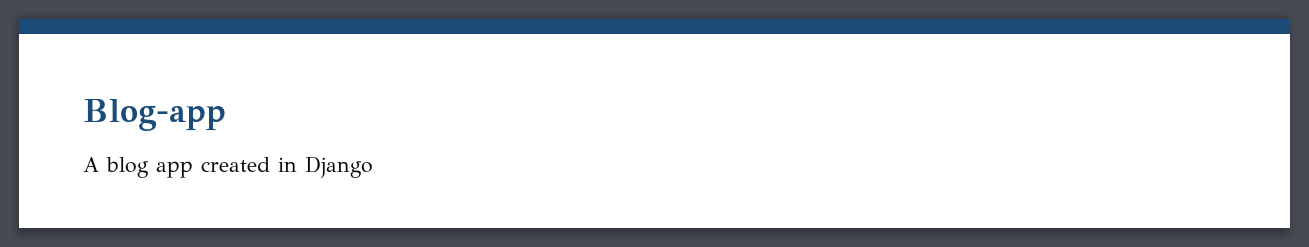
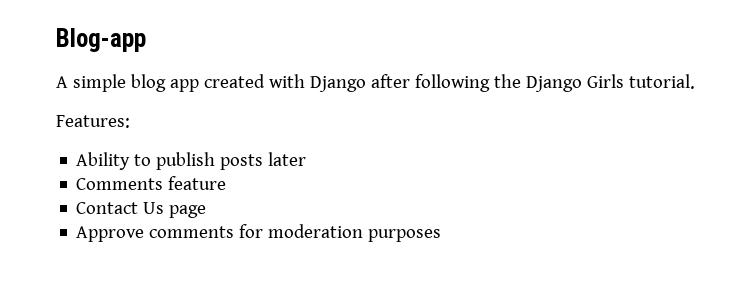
(99, 164) none -> [72,74,126,92] simple
[278,156,373,178] in Django -> [268,74,695,92] [56,115,130,128] [76,152,307,170] [76,176,227,190] [76,202,207,218] [76,224,442,242] with Django after following the Django Girls tutorial. // Features: // Ability to publish posts later // Comments feature // Contact Us page // Approve comments for moderation purposes

